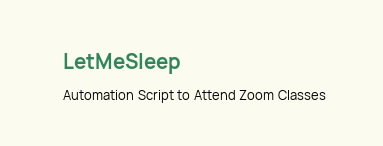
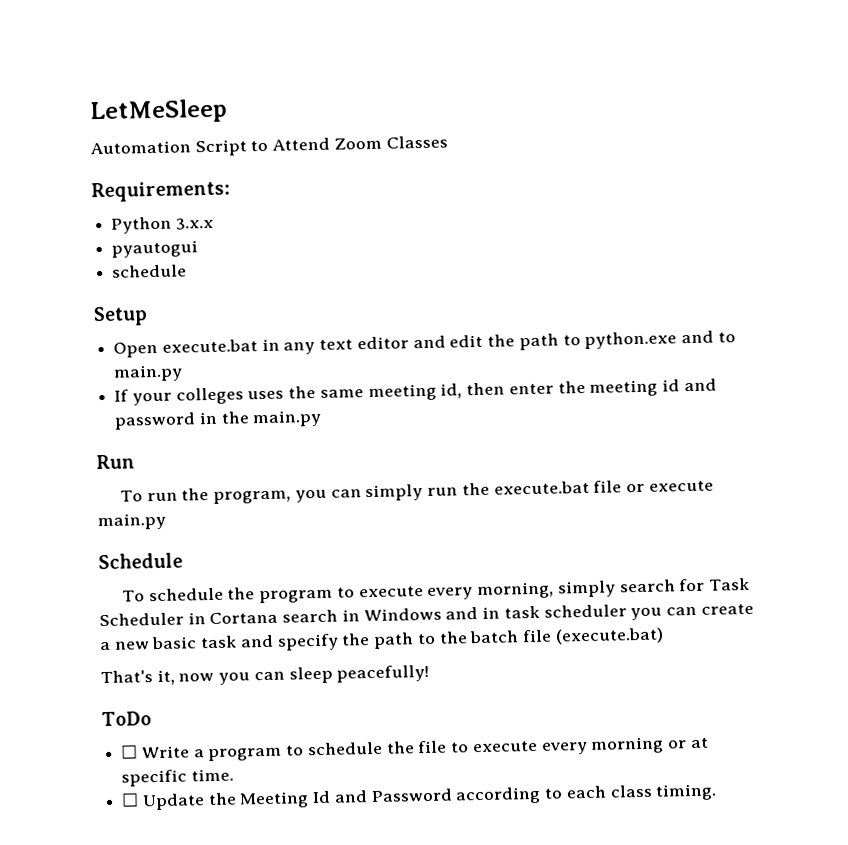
(326, 95) none -> [91,180,230,203] [111,216,214,234] [111,240,199,258] [112,264,188,278] [93,306,148,327] [113,330,736,358] [113,364,184,382] [114,378,717,406] [114,409,323,430] [96,454,135,470] [120,480,714,504] [97,512,166,531] [98,552,183,570] [122,577,750,604] [99,603,754,627] [100,627,664,651] [100,664,430,686] [101,711,152,727] [120,736,709,762] [121,768,234,787] [121,783,718,811] // Requirements: // Python 3.x.x // pyautogui // schedule // Setup // Open execute.bat in any text editor and edit the path to python.exe and to main.py // If your colleges uses the same meeting id, then enter the meeting id and password in the main.py // Run // To run the program, you can simply run the execute.bat file or execute main.py // Schedule // To schedule the program to execute every morning, simply search for Task Scheduler in Cortana search in Windows and in task scheduler you can create a new basic task and specify the path to the batch file (execute.bat) // That's it, now you can sleep peacefully! // ToDo // ☐ Write a program to schedule the file to execute every morning or at specific time. // ☐ Update the Meeting Id and Password according to each class timing.

